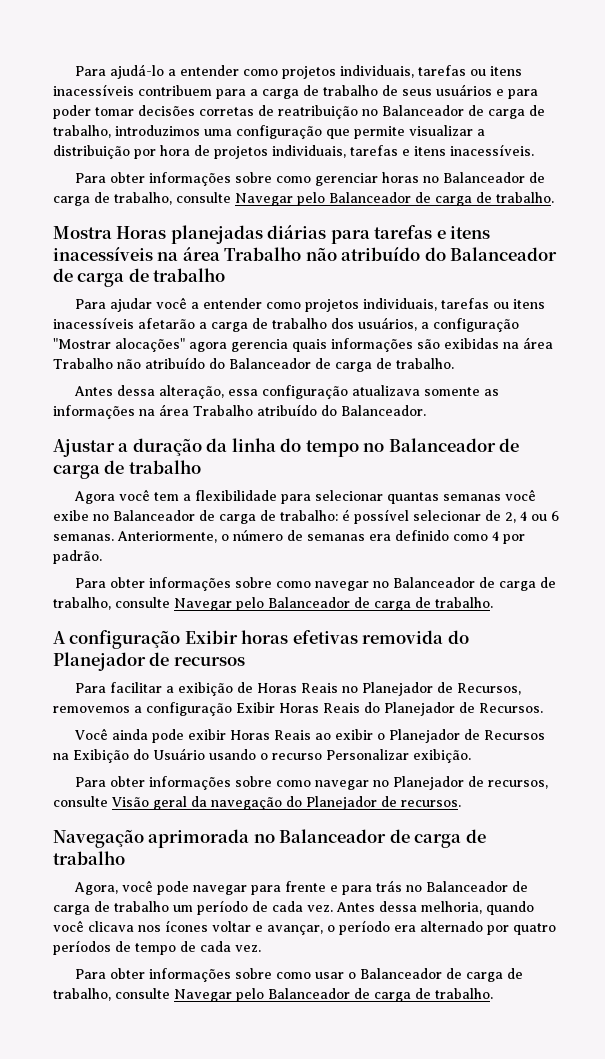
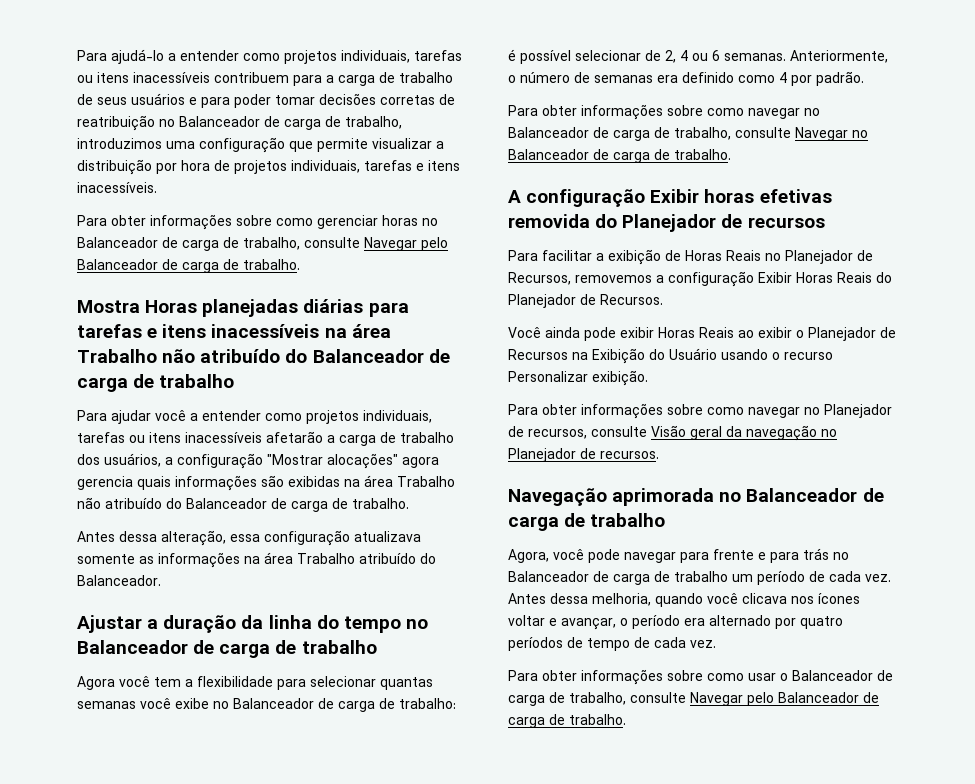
[236,597,264,611] pelo -> [852,130,868,138] no
[286,796,302,807] do -> [821,429,837,437] no

